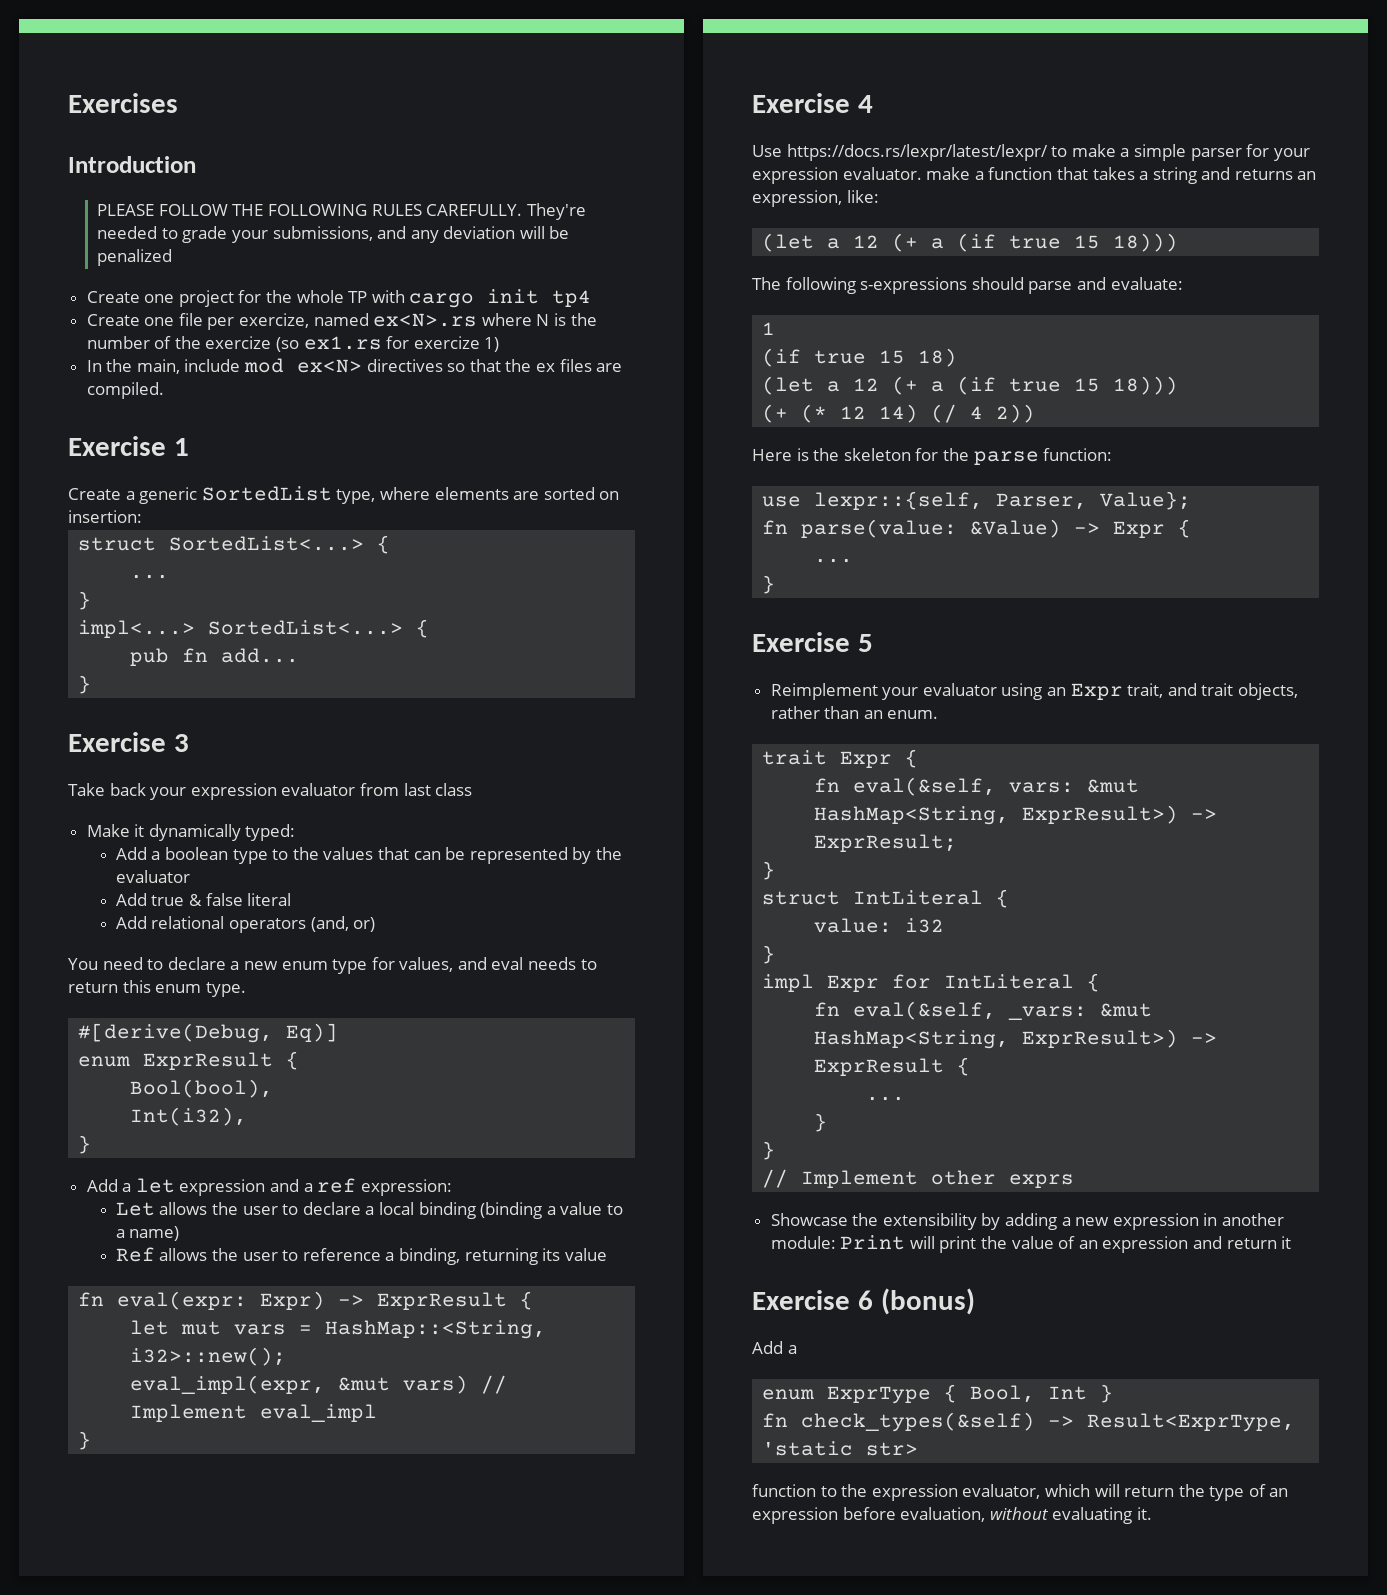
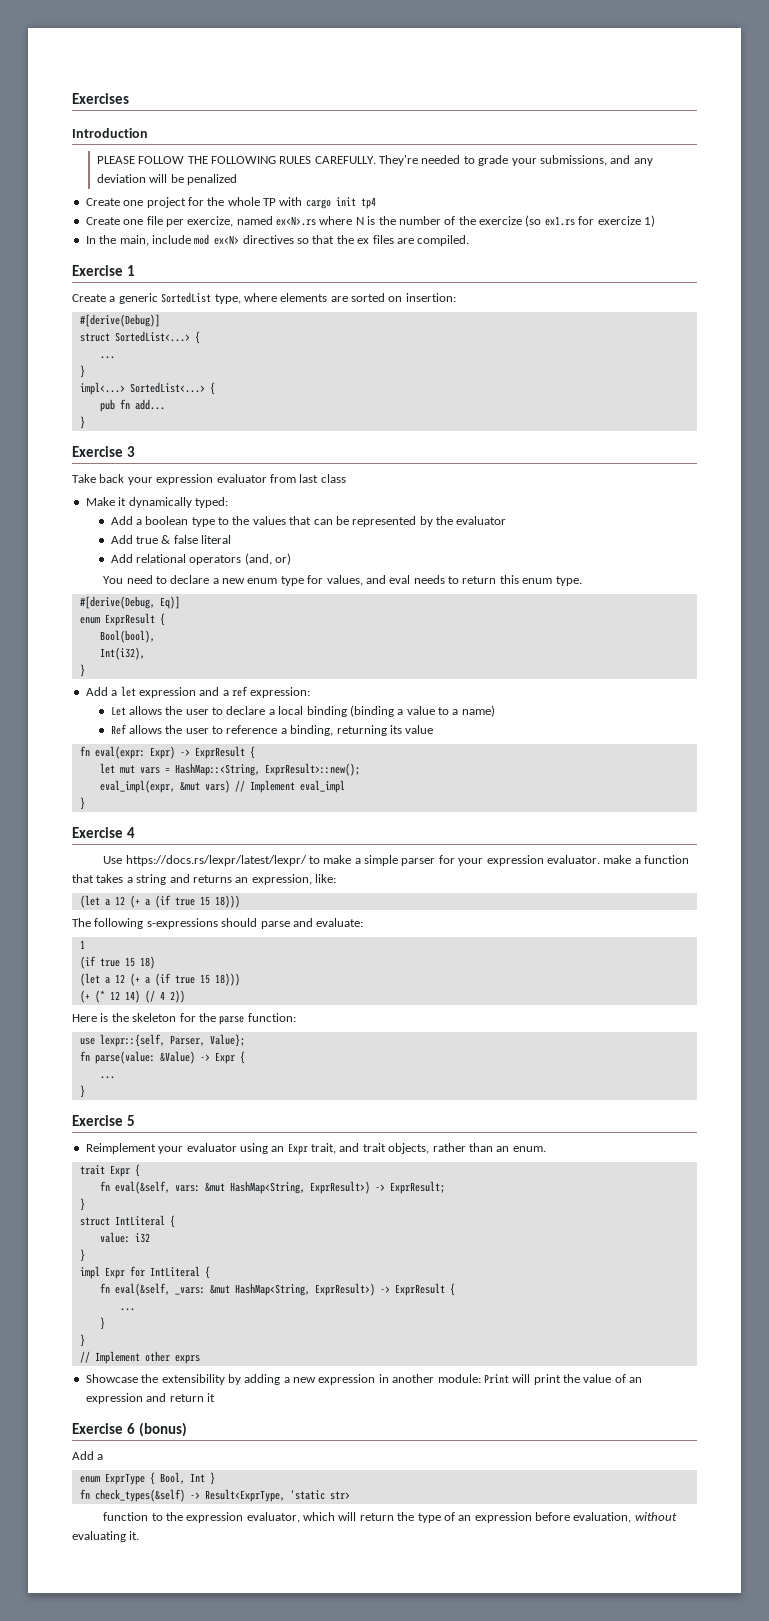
(142, 516) none -> [79,314,160,327] // #[derive(Debug)]
[130,1347,287,1366] i32>::new(); -> [264,763,360,776] ExprResult>::new();

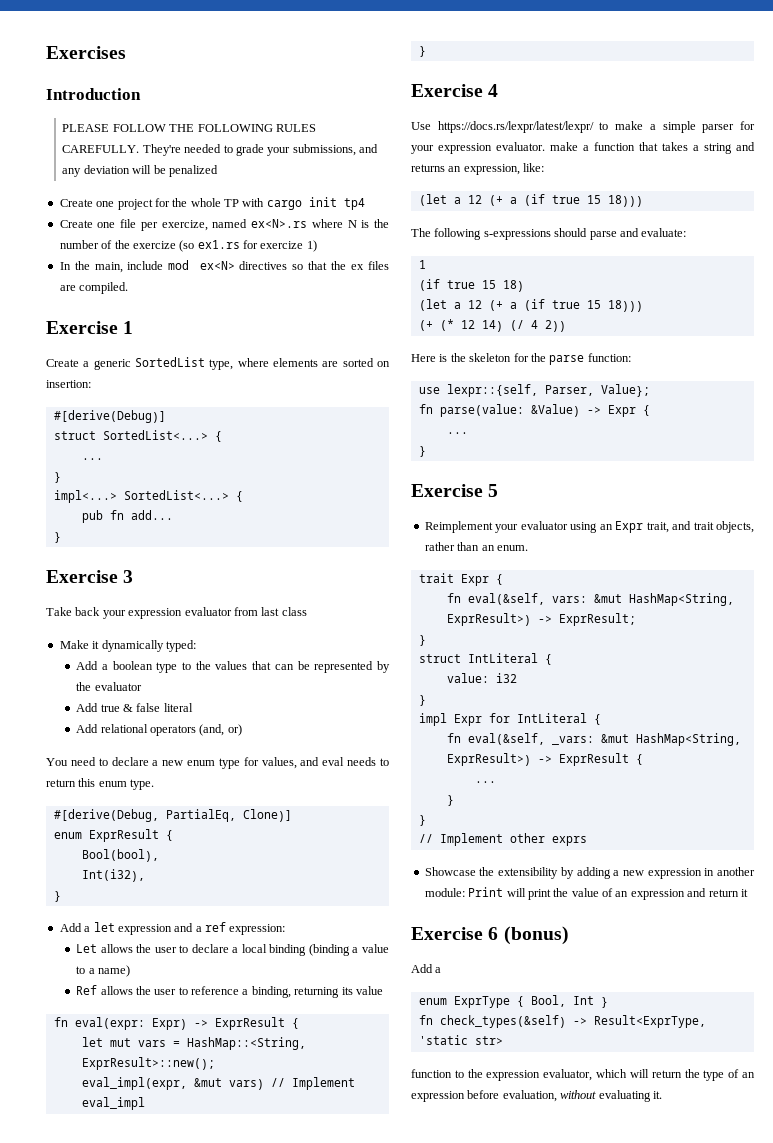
[159,596,180,609] Eq)] -> [165,809,292,822] PartialEq, Clone)]

